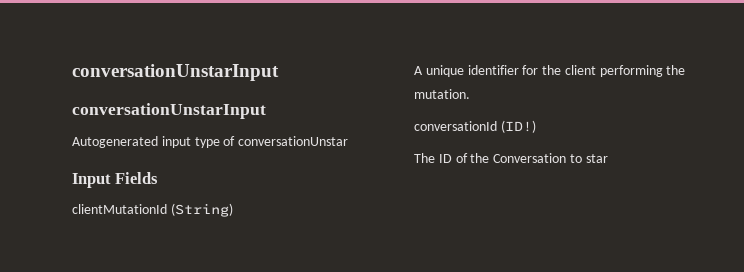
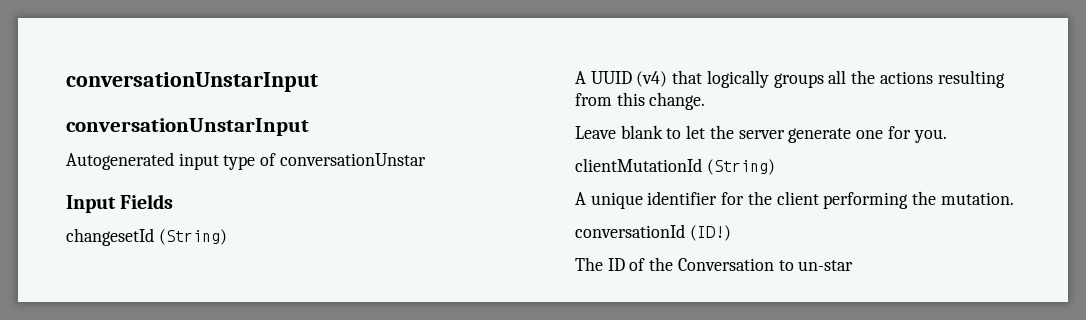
(159, 178) none -> [66,228,227,246] [575,70,1005,88] [575,92,706,110] [575,125,947,143] // changesetId (String) // A UUID (v4) that logically groups all the actions resulting from this change. // Leave blank to let the server generate one for you.
[585,154,608,163] star -> [798,260,854,271] un-star

